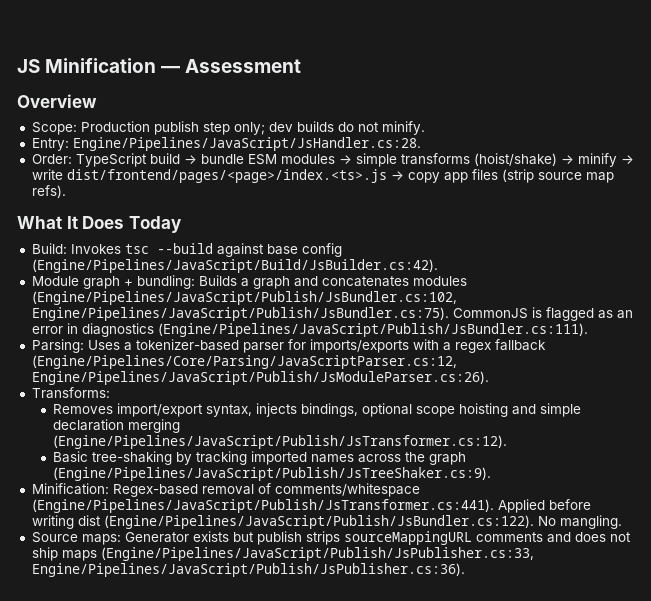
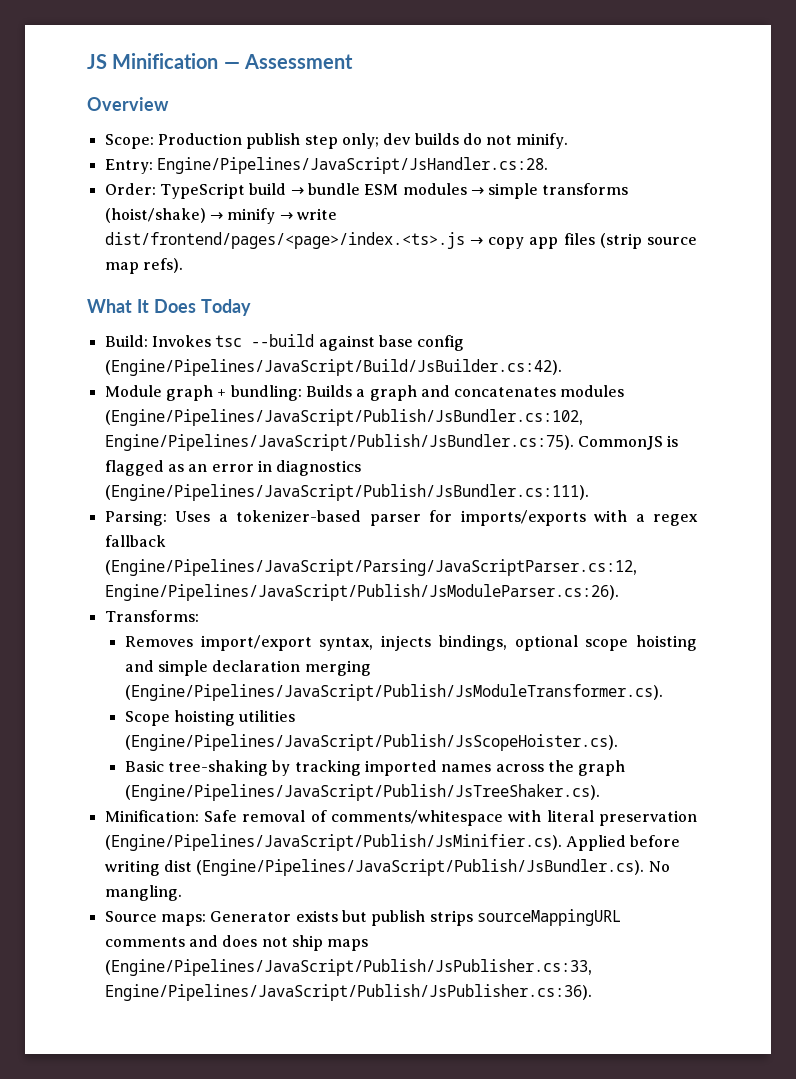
[31,355,457,369] (Engine/Pipelines/Core/Parsing/JavaScriptParser.cs:12, -> [104,559,637,576] (Engine/Pipelines/JavaScript/Parsing/JavaScriptParser.cs:12,
[52,435,507,449] (Engine/Pipelines/JavaScript/Publish/JsTransformer.cs:12). -> [124,684,663,701] [124,710,296,726] [124,734,618,751] (Engine/Pipelines/JavaScript/Publish/JsModuleTransformer.cs). // Scope hoisting utilities (Engine/Pipelines/JavaScript/Publish/JsScopeHoister.cs).
[52,467,491,481] (Engine/Pipelines/JavaScript/Publish/JsTreeShaker.cs:9). -> [124,784,600,801] (Engine/Pipelines/JavaScript/Publish/JsTreeShaker.cs).
[112,484,198,497] Regex-based -> [203,810,237,822] Safe
[31,499,494,513] (Engine/Pipelines/JavaScript/Publish/JsTransformer.cs:441). -> [508,810,697,826] [104,834,562,851] with literal preservation (Engine/Pipelines/JavaScript/Publish/JsMinifier.cs).
[103,515,534,529] (Engine/Pipelines/JavaScript/Publish/JsBundler.cs:122). -> [196,859,645,876] (Engine/Pipelines/JavaScript/Publish/JsBundler.cs).

